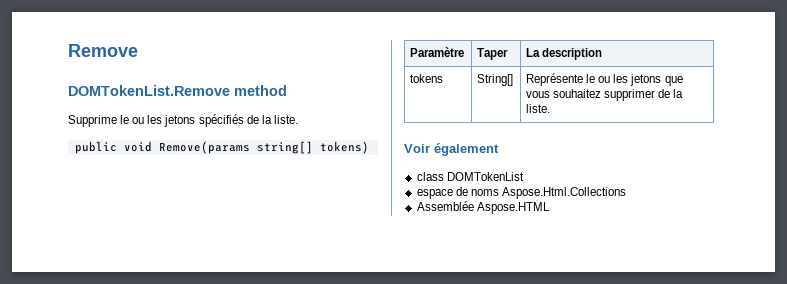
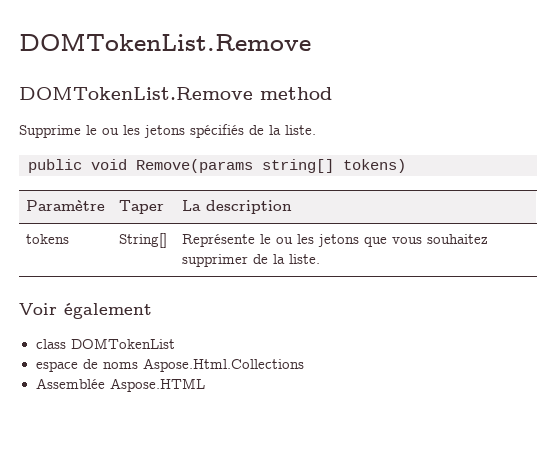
[68,44,138,57] Remove -> [19,33,311,51] DOMTokenList.Remove

